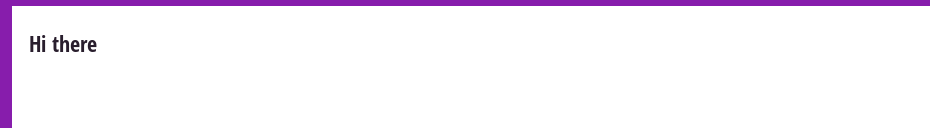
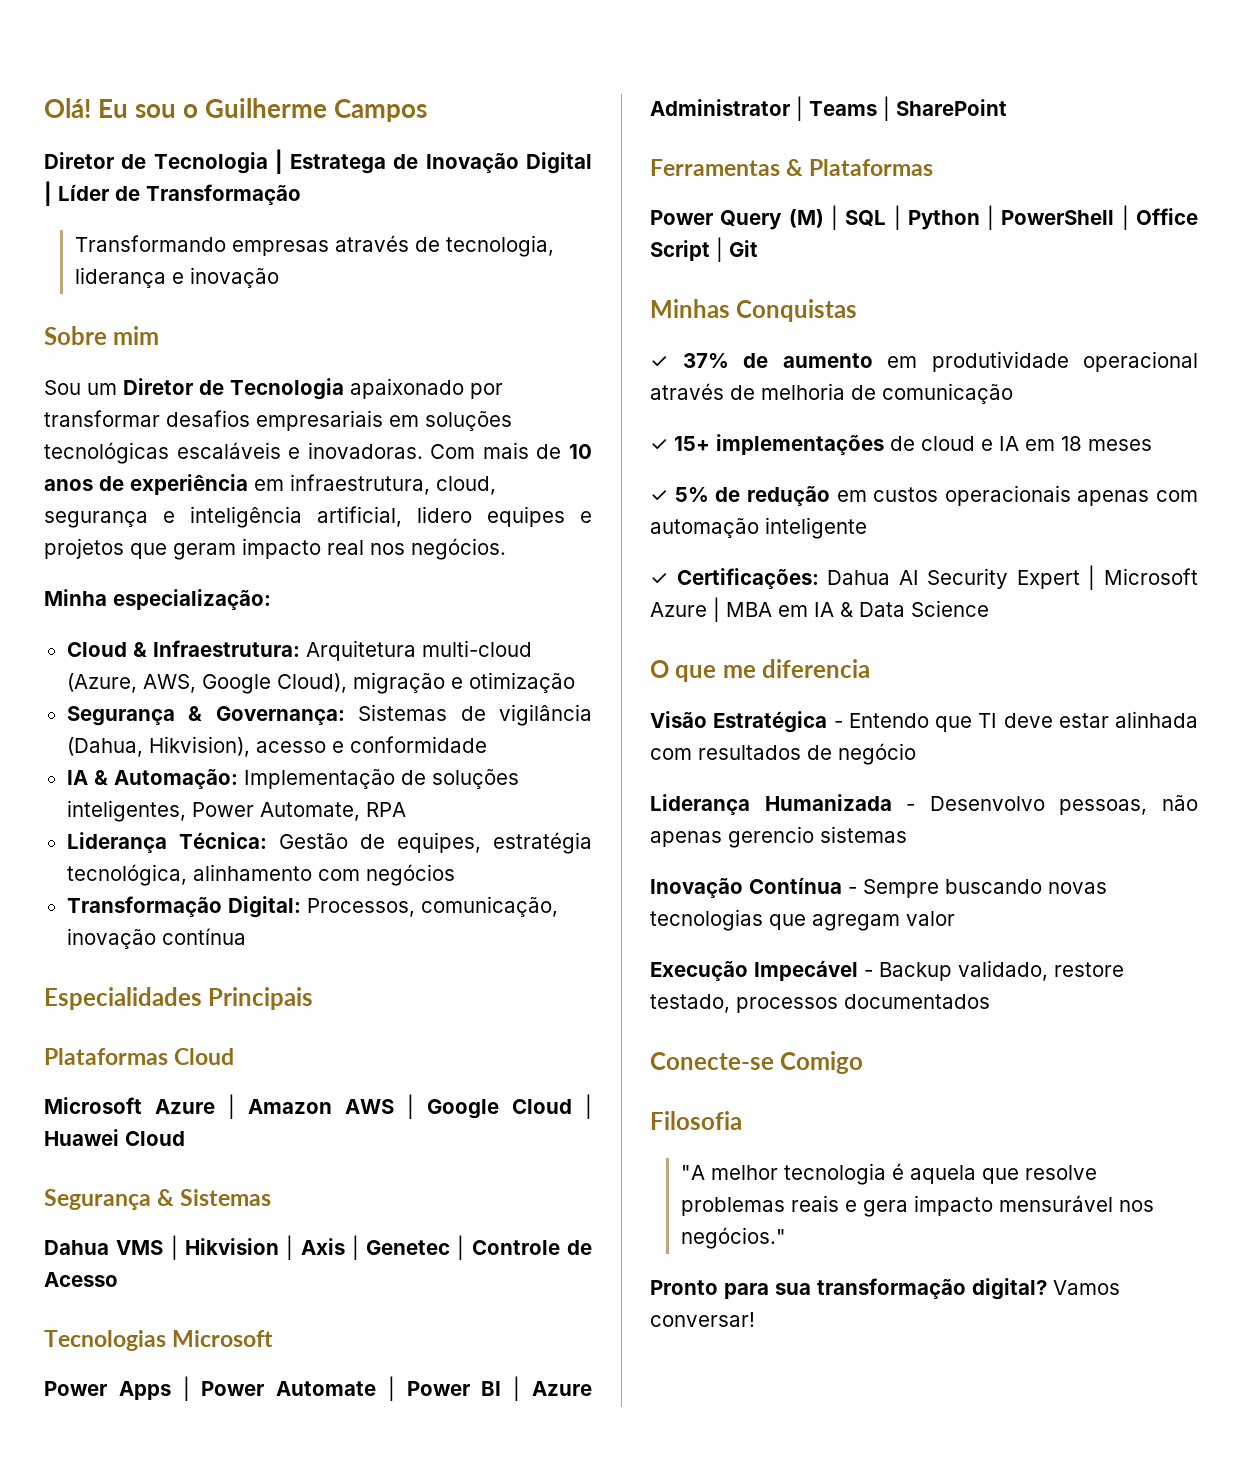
[29,35,97,52] Hi there -> [44,98,428,122] [44,149,592,174] [44,181,301,206] [74,235,554,257] [74,267,279,288] [44,326,160,345] [44,378,503,400] [44,410,512,431] [44,442,592,464] [44,474,496,495] [44,506,592,528] [44,538,506,560] [44,589,271,610] [66,640,532,661] [66,672,575,694] [66,704,592,726] [66,736,487,757] [66,769,519,789] [66,800,406,822] [66,832,593,854] [66,864,455,886] [66,896,558,918] [66,928,246,949] [44,987,314,1010] [44,1048,235,1065] [44,1094,592,1119] [44,1129,185,1146] [44,1189,272,1210] [44,1235,592,1260] [44,1272,118,1287] [44,1330,274,1351] [44,1376,592,1401] [650,96,1007,121] [650,159,934,176] [650,205,1198,230] [650,237,758,262] [650,299,858,322] [650,351,1198,372] [650,383,1013,404] [650,434,1152,455] [650,485,1198,506] [650,517,867,539] [650,565,1198,590] [650,597,989,622] [650,659,871,682] [650,711,1198,733] [650,743,916,765] [650,794,1198,815] [650,826,907,848] [650,877,1107,898] [650,909,955,931] [650,960,1124,981] [650,994,990,1013] [650,1051,864,1074] [650,1111,742,1130] [680,1163,1097,1185] [680,1195,1154,1217] [680,1227,786,1249] [650,1278,1120,1300] [650,1312,755,1327] Olá! Eu sou o Guilherme Campos // Diretor de Tecnologia | Estratega de Inovação Digital | Líder de Transformação // Transformando empresas através de tecnologia, liderança e inovação // Sobre mim // Sou um Diretor de Tecnologia apaixonado por transformar desafios empresariais em soluções tecnológicas escaláveis e inovadoras. Com mais de 10 anos de experiência em infraestrutura, cloud, segurança e inteligência artificial, lidero equipes e projetos que geram impacto real nos negócios. // Minha especialização: // Cloud & Infraestrutura: Arquitetura multi-cloud (Azure, AWS, Google Cloud), migração e otimização // Segurança & Governança: Sistemas de vigilância (Dahua, Hikvision), acesso e conformidade // IA & Automação: Implementação de soluções inteligentes, Power Automate, RPA // Liderança Técnica: Gestão de equipes, estratégia tecnológica, alinhamento com negócios // Transformação Digital: Processos, comunicação, inovação contínua // Especialidades Principais // Plataformas Cloud // Microsoft Azure | Amazon AWS | Google Cloud | Huawei Cloud // Segurança & Sistemas // Dahua VMS | Hikvision | Axis | Genetec | Controle de Acesso // Tecnologias Microsoft // Power Apps | Power Automate | Power BI | Azure Administrator | Teams | SharePoint // Ferramentas & Plataformas // Power Query (M) | SQL | Python | PowerShell | Office Script | Git // Minhas Conquistas // ✓ 37% de aumento em produtividade operacional através de melhoria de comunicação // ✓ 15+ implementações de cloud e IA em 18 meses // ✓ 5% de redução em custos operacionais apenas com automação inteligente // ✓ Certificações: Dahua AI Security Expert | Microsoft Azure | MBA em IA & Data Science // O que me diferencia // Visão Estratégica - Entendo que TI deve estar alinhada com resultados de negócio // Liderança Humanizada - Desenvolvo pessoas, não apenas gerencio sistemas // Inovação Contínua - Sempre buscando novas tecnologias que agregam valor // Execução Impecável - Backup validado, restore testado, processos documentados // Conecte-se Comigo // Filosofia // "A melhor tecnologia é aquela que resolve problemas reais e gera impacto mensurável nos negócios." // Pronto para sua transformação digital? Vamos conversar!

